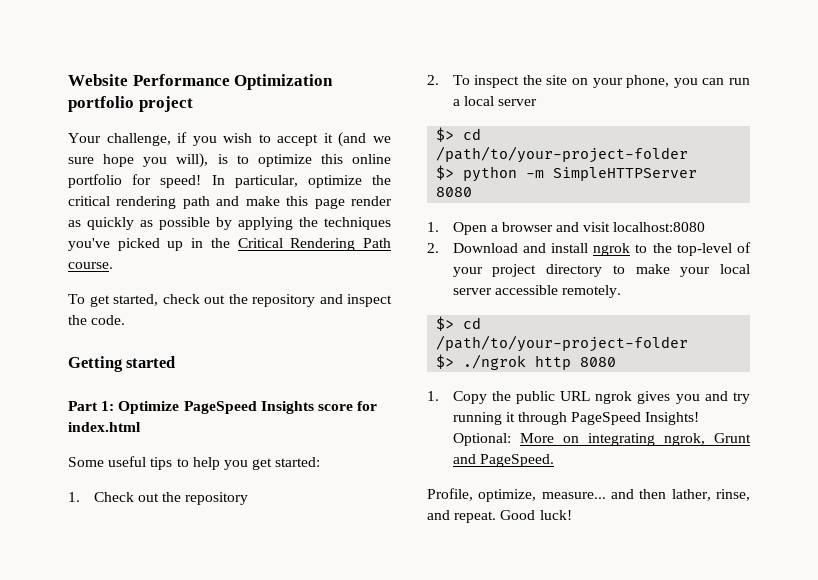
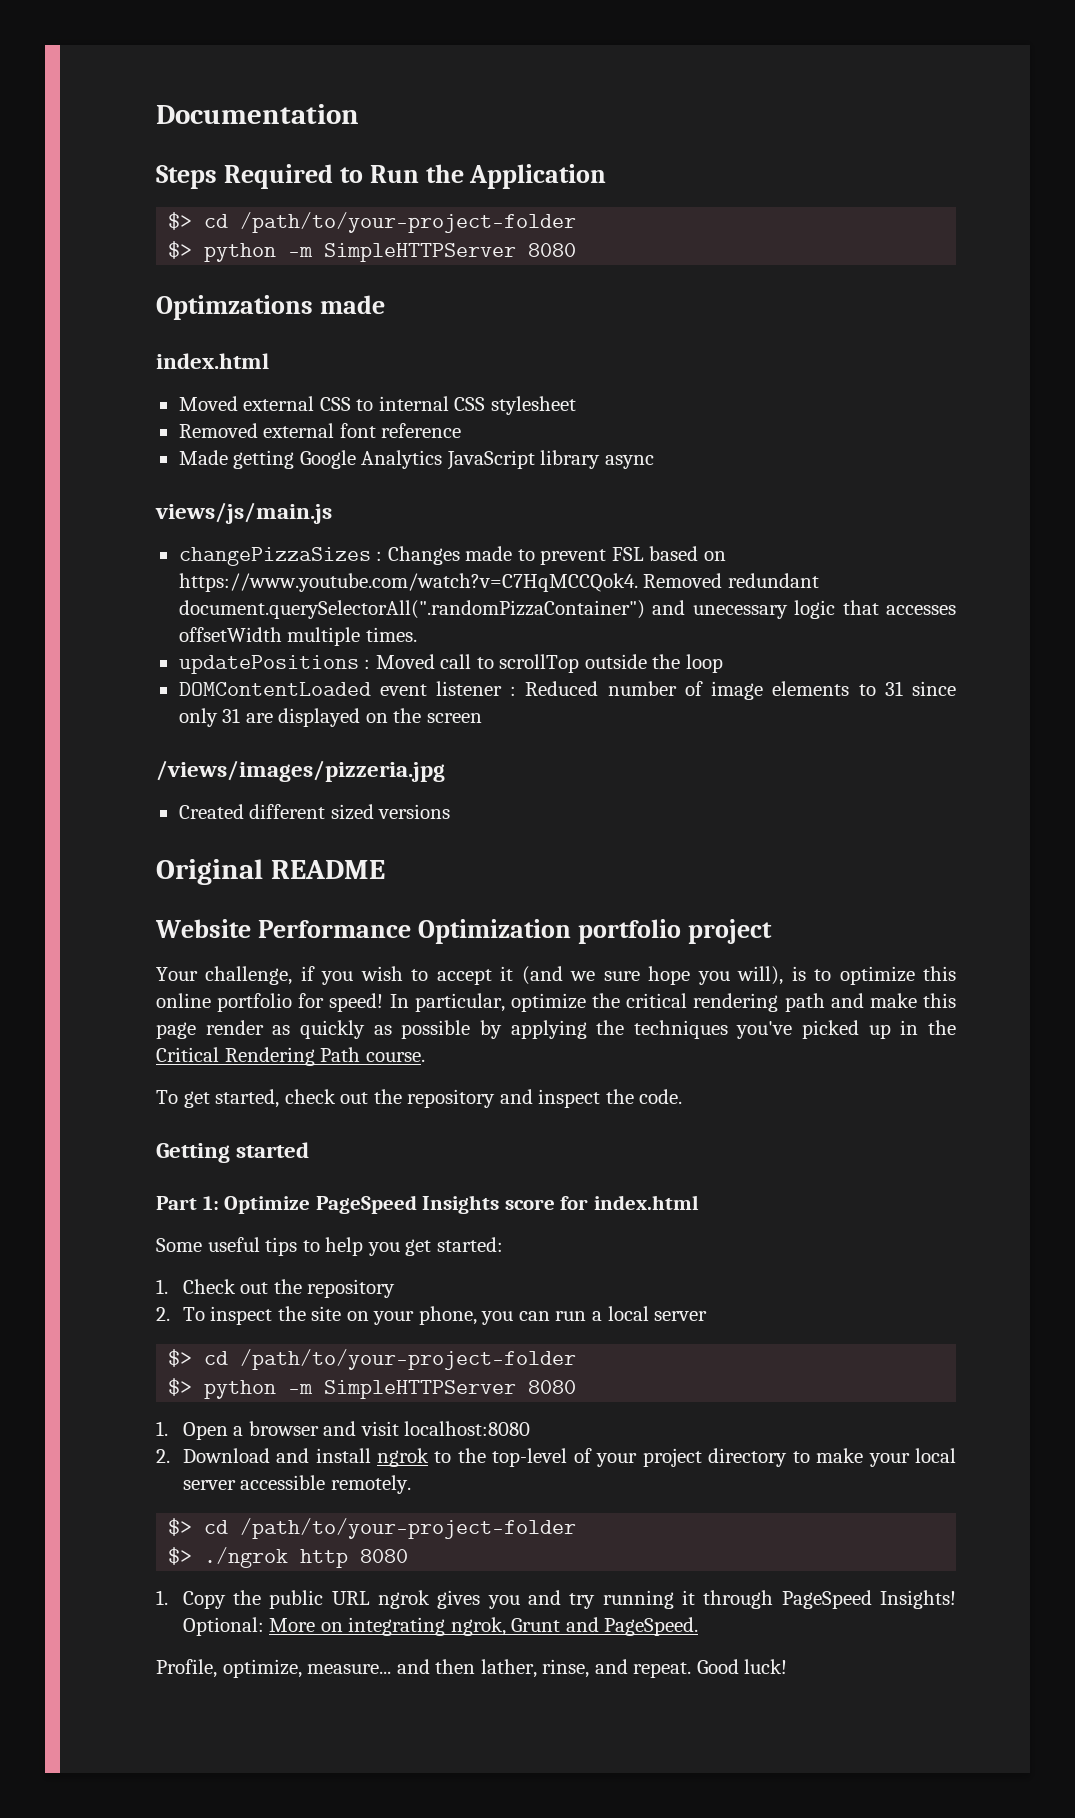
(68, 80) none -> [156,104,359,124] [156,164,607,189] [168,212,577,233] [168,241,577,262] [156,295,385,320] [156,353,269,369] [178,396,576,415] [178,423,462,438] [178,450,654,470] [155,502,332,524] [178,546,726,566] [178,573,819,592] [178,600,956,619] [178,627,417,646] [178,654,723,674] [178,681,957,700] [178,708,482,727] [156,760,445,782] [178,804,451,820] [156,859,385,885] Documentation // Steps Required to Run the Application // $> cd /path/to/your-project-folder // $> python -m SimpleHTTPServer 8080 // Optimzations made // index.html // Moved external CSS to internal CSS stylesheet // Removed external font reference // Made getting Google Analytics JavaScript library async // views/js/main.js // changePizzaSizes : Changes made to prevent FSL based on https://www.youtube.com/watch?v=C7HqMCCQok4. Removed redundant document.querySelectorAll(".randomPizzaContainer") and unecessary logic that accesses offsetWidth multiple times. // updatePositions : Moved call to scrollTop outside the loop // DOMContentLoaded event listener : Reduced number of image elements to 31 since only 31 are displayed on the screen // /views/images/pizzeria.jpg // Created different sized versions // Original README //

